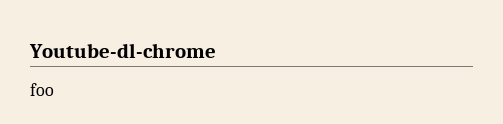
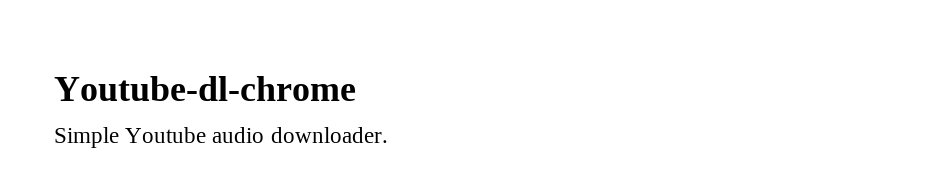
[30,83,54,96] foo -> [54,127,388,148] Simple Youtube audio downloader.

